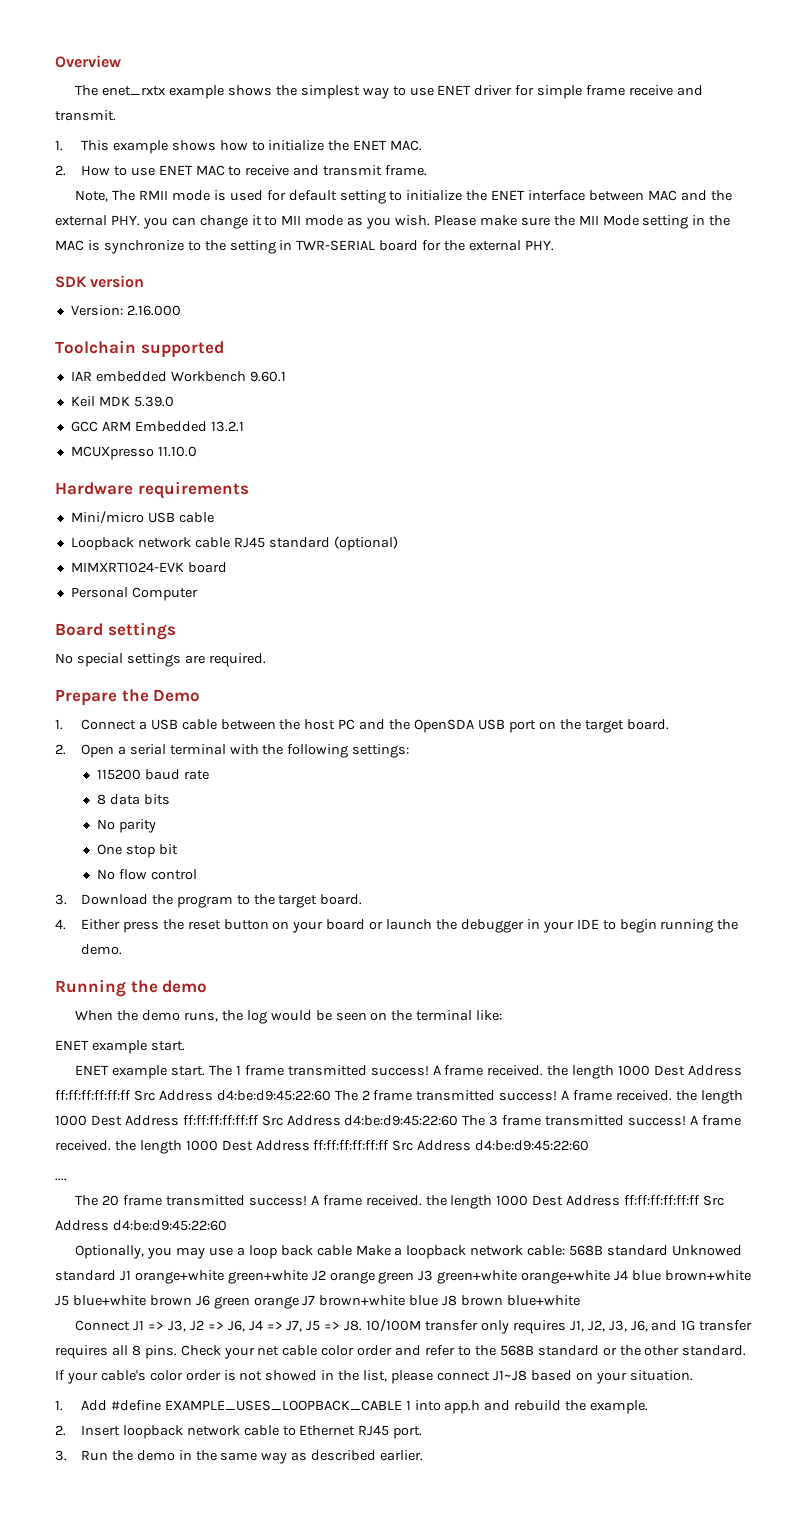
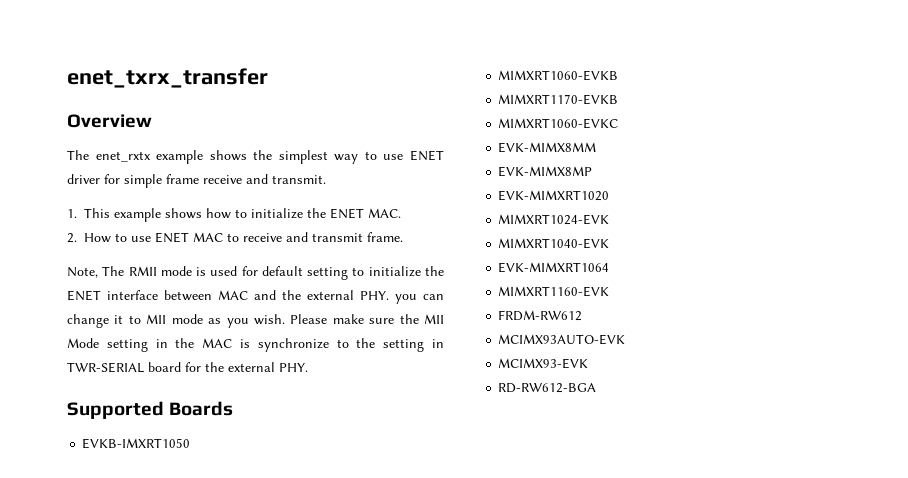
(55, 61) none -> [67,68,268,88] enet_txrx_transfer //
[55,275,145,288] [70,305,181,316] [55,340,224,358] [70,371,286,382] [70,396,174,407] [70,421,244,432] [70,446,197,460] [55,481,249,499] [70,511,214,524] [70,536,398,551] [70,562,227,573] [70,587,198,601] [55,622,176,640] [55,653,266,667] [55,689,201,706] [55,719,669,733] [55,744,410,758] [96,769,209,780] [96,794,170,805] [96,819,156,833] [96,844,178,858] [96,869,197,880] [55,894,363,908] [55,919,739,933] [80,944,122,955] [55,979,208,997] [75,1010,503,1024] [55,1040,185,1054] [75,1065,742,1079] [55,1090,743,1104] [55,1115,741,1126] [55,1140,590,1154] [55,1178,67,1181] [75,1195,725,1209] [55,1220,227,1231] [75,1245,742,1259] [55,1270,751,1284] [55,1295,581,1309] [75,1319,753,1334] [55,1345,747,1359] [55,1370,693,1384] [55,1400,649,1414] [55,1425,423,1439] [55,1450,424,1464] SDK version // Version: 2.16.000 // Toolchain supported // IAR embedded Workbench 9.60.1 // Keil MDK 5.39.0 // GCC ARM Embedded 13.2.1 // MCUXpresso 11.10.0 // Hardware requirements // Mini/micro USB cable // Loopback network cable RJ45 standard (optional) // MIMXRT1024-EVK board // Personal Computer // Board settings // No special settings are required. // Prepare the Demo // 1. Connect a USB cable between the host PC and the OpenSDA USB port on the target board. // 2. Open a serial terminal with the following settings: // 115200 baud rate // 8 data bits // No parity // One stop bit // No flow control // 3. Download the program to the target board. // 4. Either press the reset button on your board or launch the debugger in your IDE to begin running the demo. // Running the demo // When the demo runs, the log would be seen on the terminal like: // ENET example start. // ENET example start. The 1 frame transmitted success! A frame received. the length 1000 Dest Address ff:ff:ff:ff:ff:ff Src Address d4:be:d9:45:22:60 The 2 frame transmitted success! A frame received. the length 1000 Dest Address ff:ff:ff:ff:ff:ff Src Address d4:be:d9:45:22:60 The 3 frame transmitted success! A frame received. the length 1000 Dest Address ff:ff:ff:ff:ff:ff Src Address d4:be:d9:45:22:60 // .... // The 20 frame transmitted success! A frame received. the length 1000 Dest Address ff:ff:ff:ff:ff:ff Src Address d4:be:d9:45:22:60 // Optionally, you may use a loop back cable Make a loopback network cable: 568B standard Unknowed standard J1 orange+white green+white J2 orange green J3 green+white orange+white J4 blue brown+white J5 blue+white brown J6 green orange J7 brown+white blue J8 brown blue+white // Connect J1 => J3, J2 => J6, J4 => J7, J5 => J8. 10/100M transfer only requires J1, J2, J3, J6, and 1G transfer requires all 8 pins. Check your net cable color order and refer to the 568B standard or the other standard. If your cable's color order is not showed in the list, please connect J1~J8 based on your situation. // 1. Add #define EXAMPLE_USES_LOOPBACK_CABLE 1 into app.h and rebuild the example. // 2. Insert loopback network cable to Ethernet RJ45 port. // 3. Run the demo in the same way as described earlier. -> [67,401,234,419] [82,438,191,449] [498,70,619,81] [498,94,619,105] [498,118,619,129] [498,142,597,153] [498,166,593,177] [498,190,610,201] [498,214,610,225] [498,238,610,249] [498,262,610,273] [498,286,610,297] [498,310,583,321] [498,334,626,345] [498,358,589,369] [498,383,597,393] Supported Boards // EVKB-IMXRT1050 // MIMXRT1060-EVKB // MIMXRT1170-EVKB // MIMXRT1060-EVKC // EVK-MIMX8MM // EVK-MIMX8MP // EVK-MIMXRT1020 // MIMXRT1024-EVK // MIMXRT1040-EVK // EVK-MIMXRT1064 // MIMXRT1160-EVK // FRDM-RW612 // MCIMX93AUTO-EVK // MCIMX93-EVK // RD-RW612-BGA

